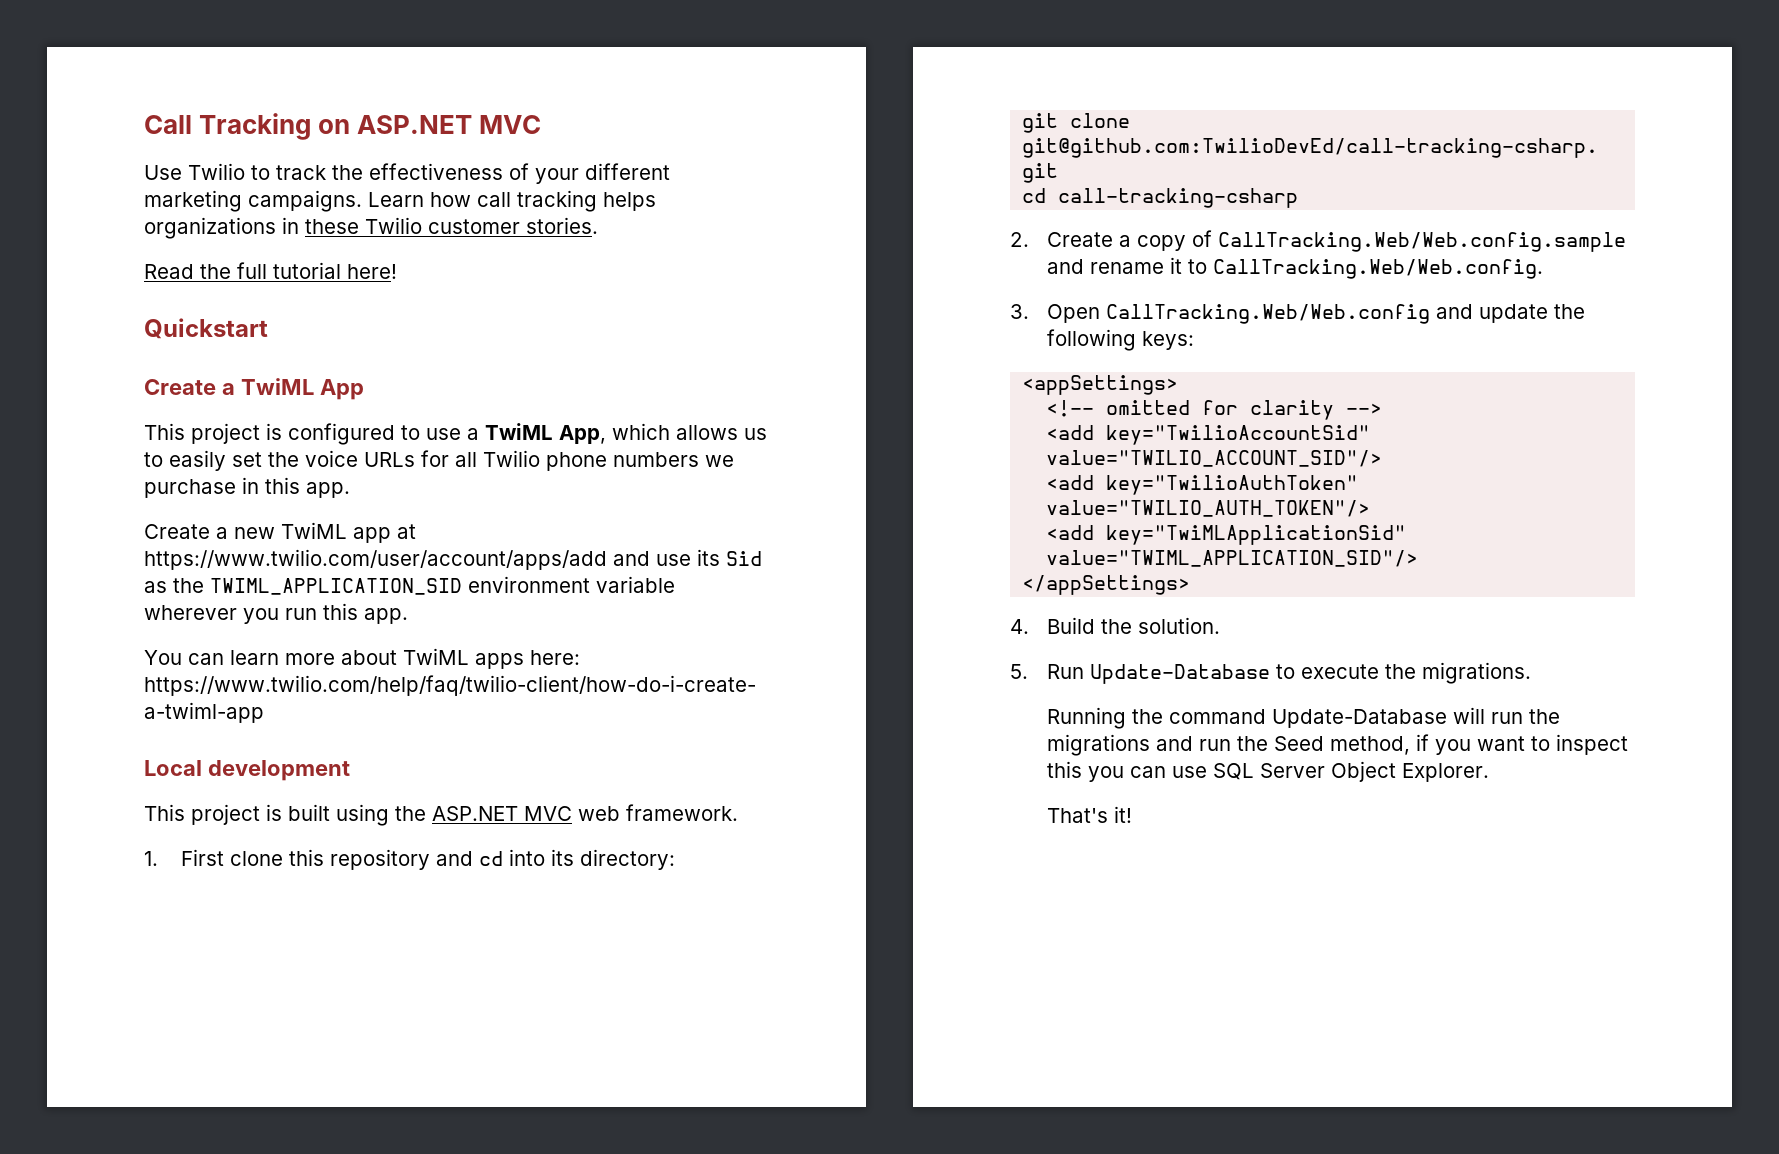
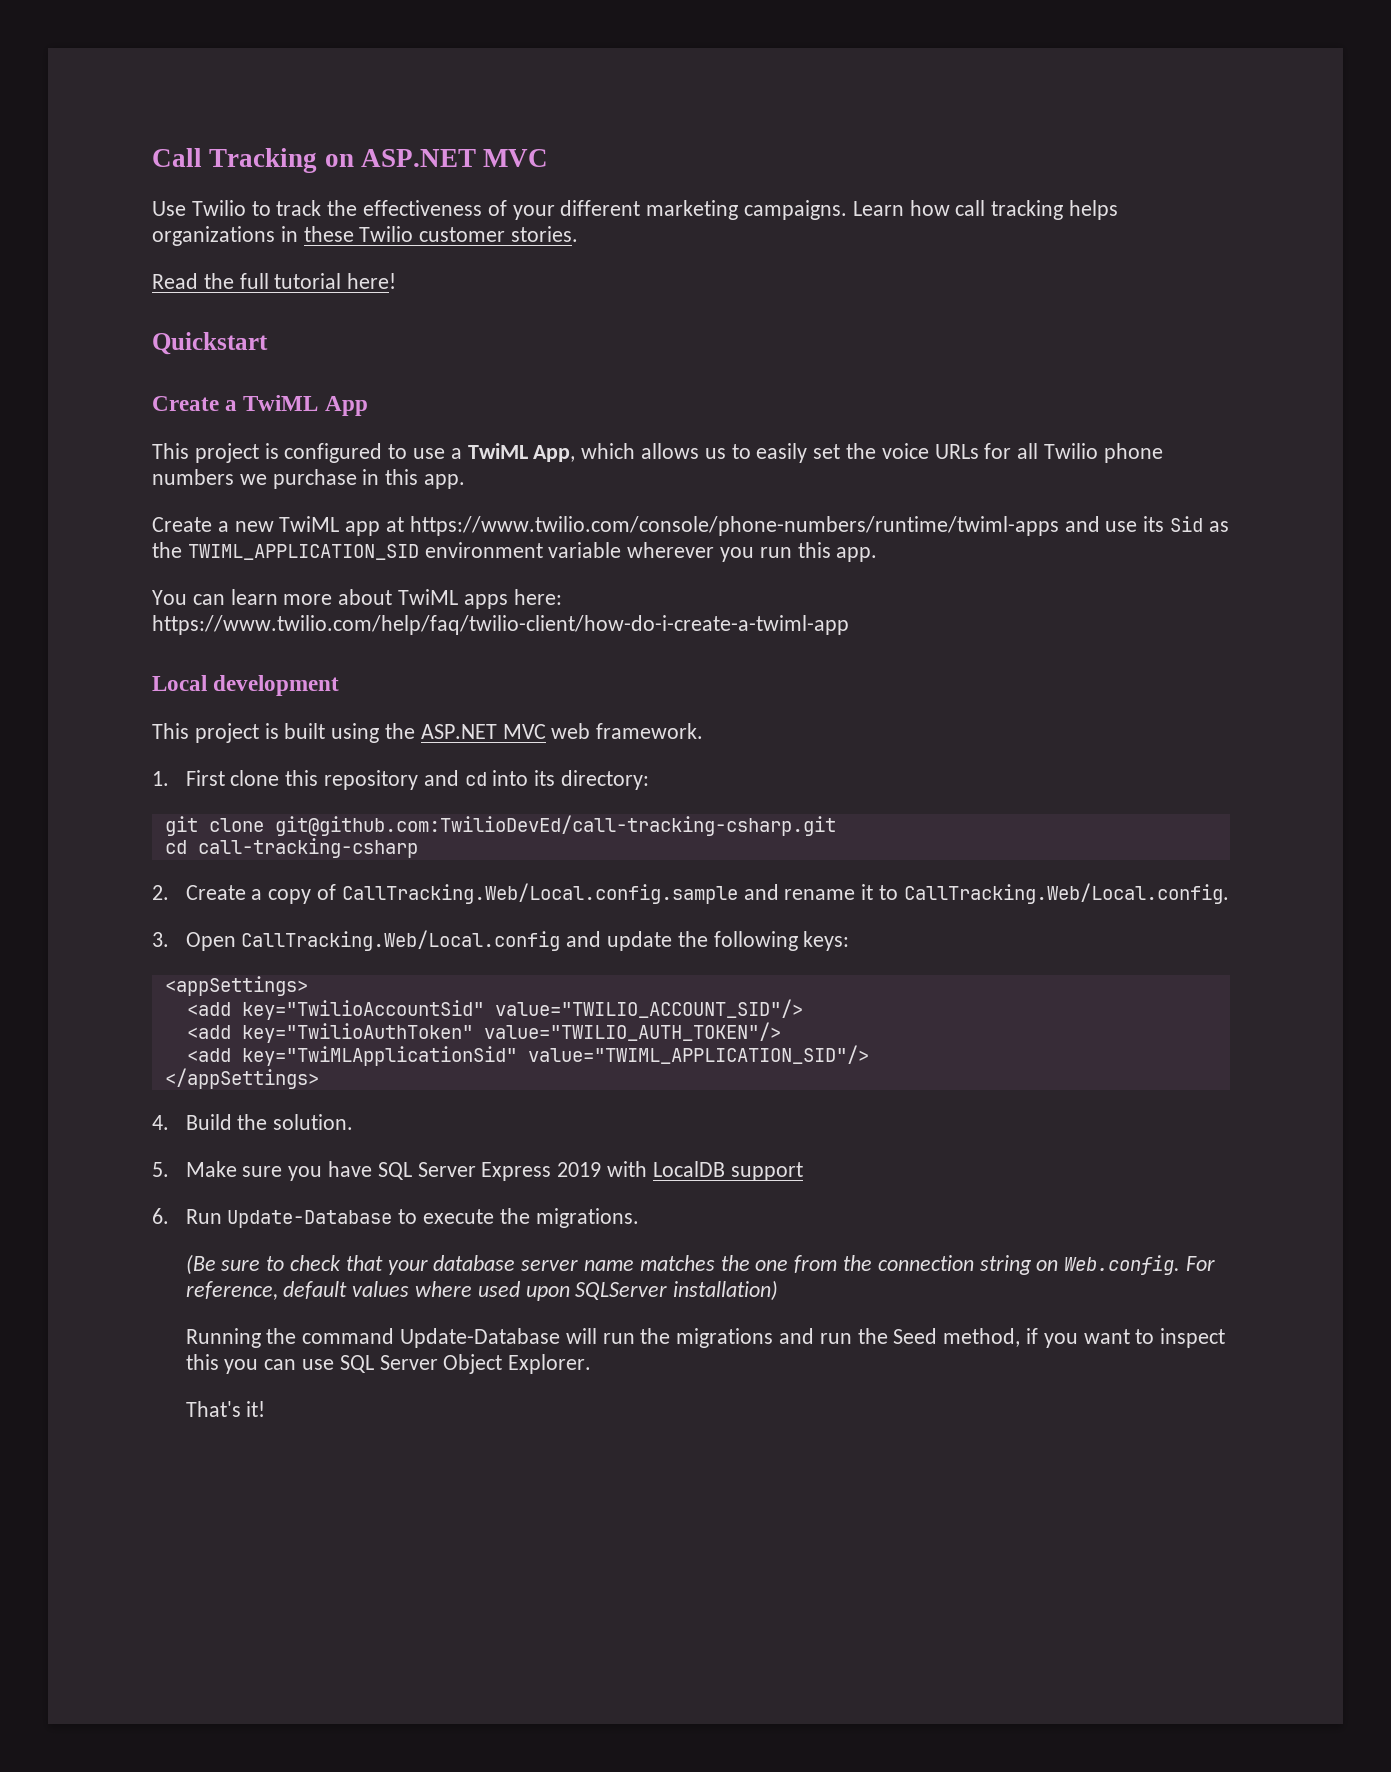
[144,549,607,570] https://www.twilio.com/user/account/apps/add -> [409,516,1059,536] https://www.twilio.com/console/phone-numbers/runtime/twiml-apps
[1218,232,1627,252] CallTracking.Web/Web.config.sample -> [341,883,738,904] CallTracking.Web/Local.config.sample
[1213,259,1544,279] CallTracking.Web/Web.config. -> [903,883,1229,904] CallTracking.Web/Local.config.
[1106,304,1431,324] CallTracking.Web/Web.config -> [241,930,561,951] CallTracking.Web/Local.config
[1046,400,1383,420] // <!-- omitted for clarity --> -> (308, 986) none
(1028, 671) none -> [185,1161,803,1181] [152,1208,169,1224] Make sure you have SQL Server Express 2019 with LocalDB support // 6.
(1532, 673) none -> [185,1254,1216,1275] [185,1280,779,1301] // (Be sure to check that your database server name matches the one from the connection string on Web.config. For reference, default values where used upon SQLServer installation)

